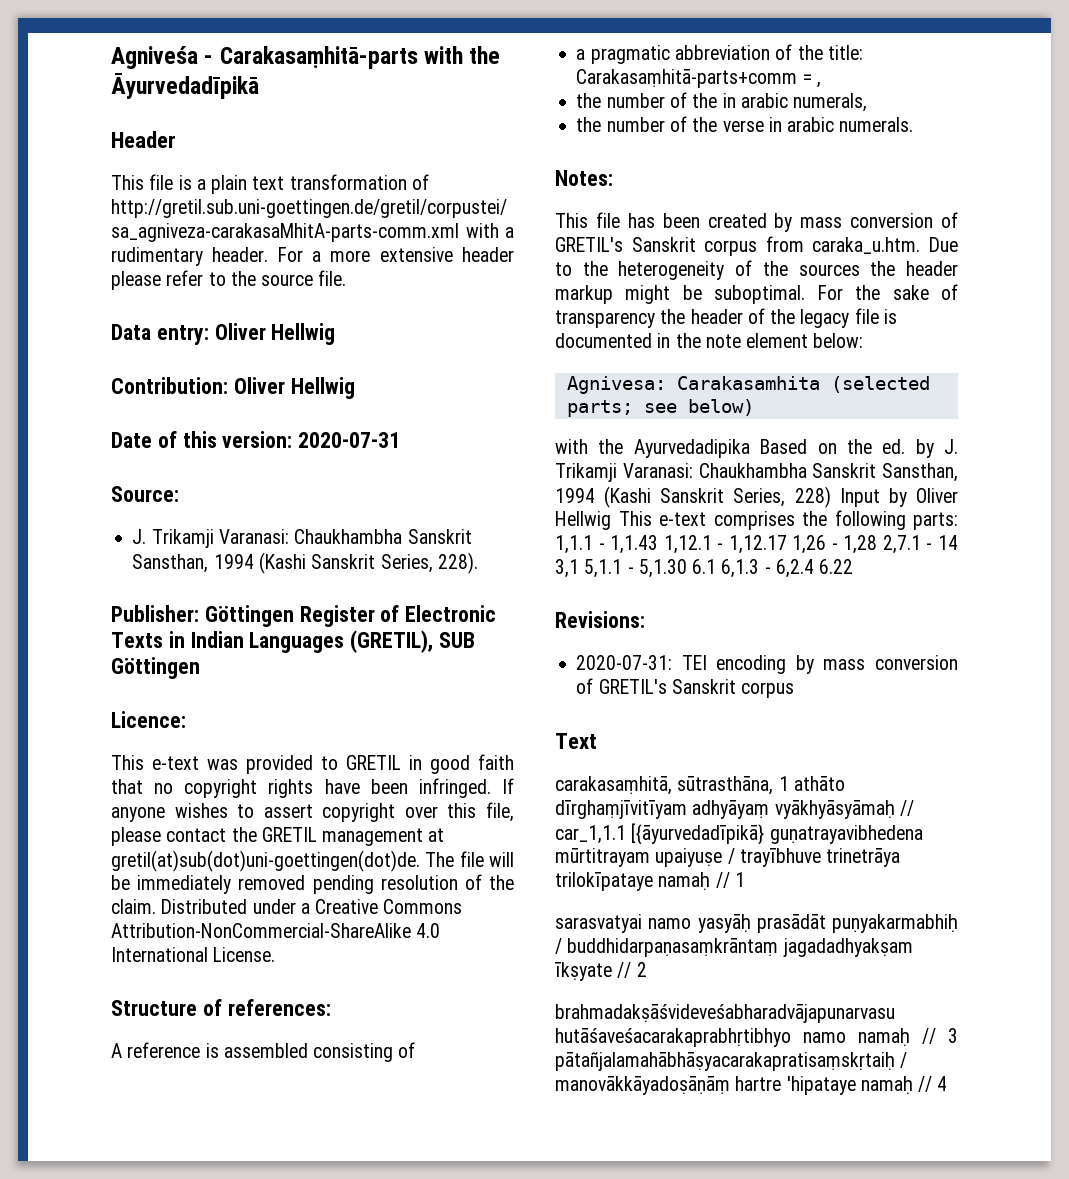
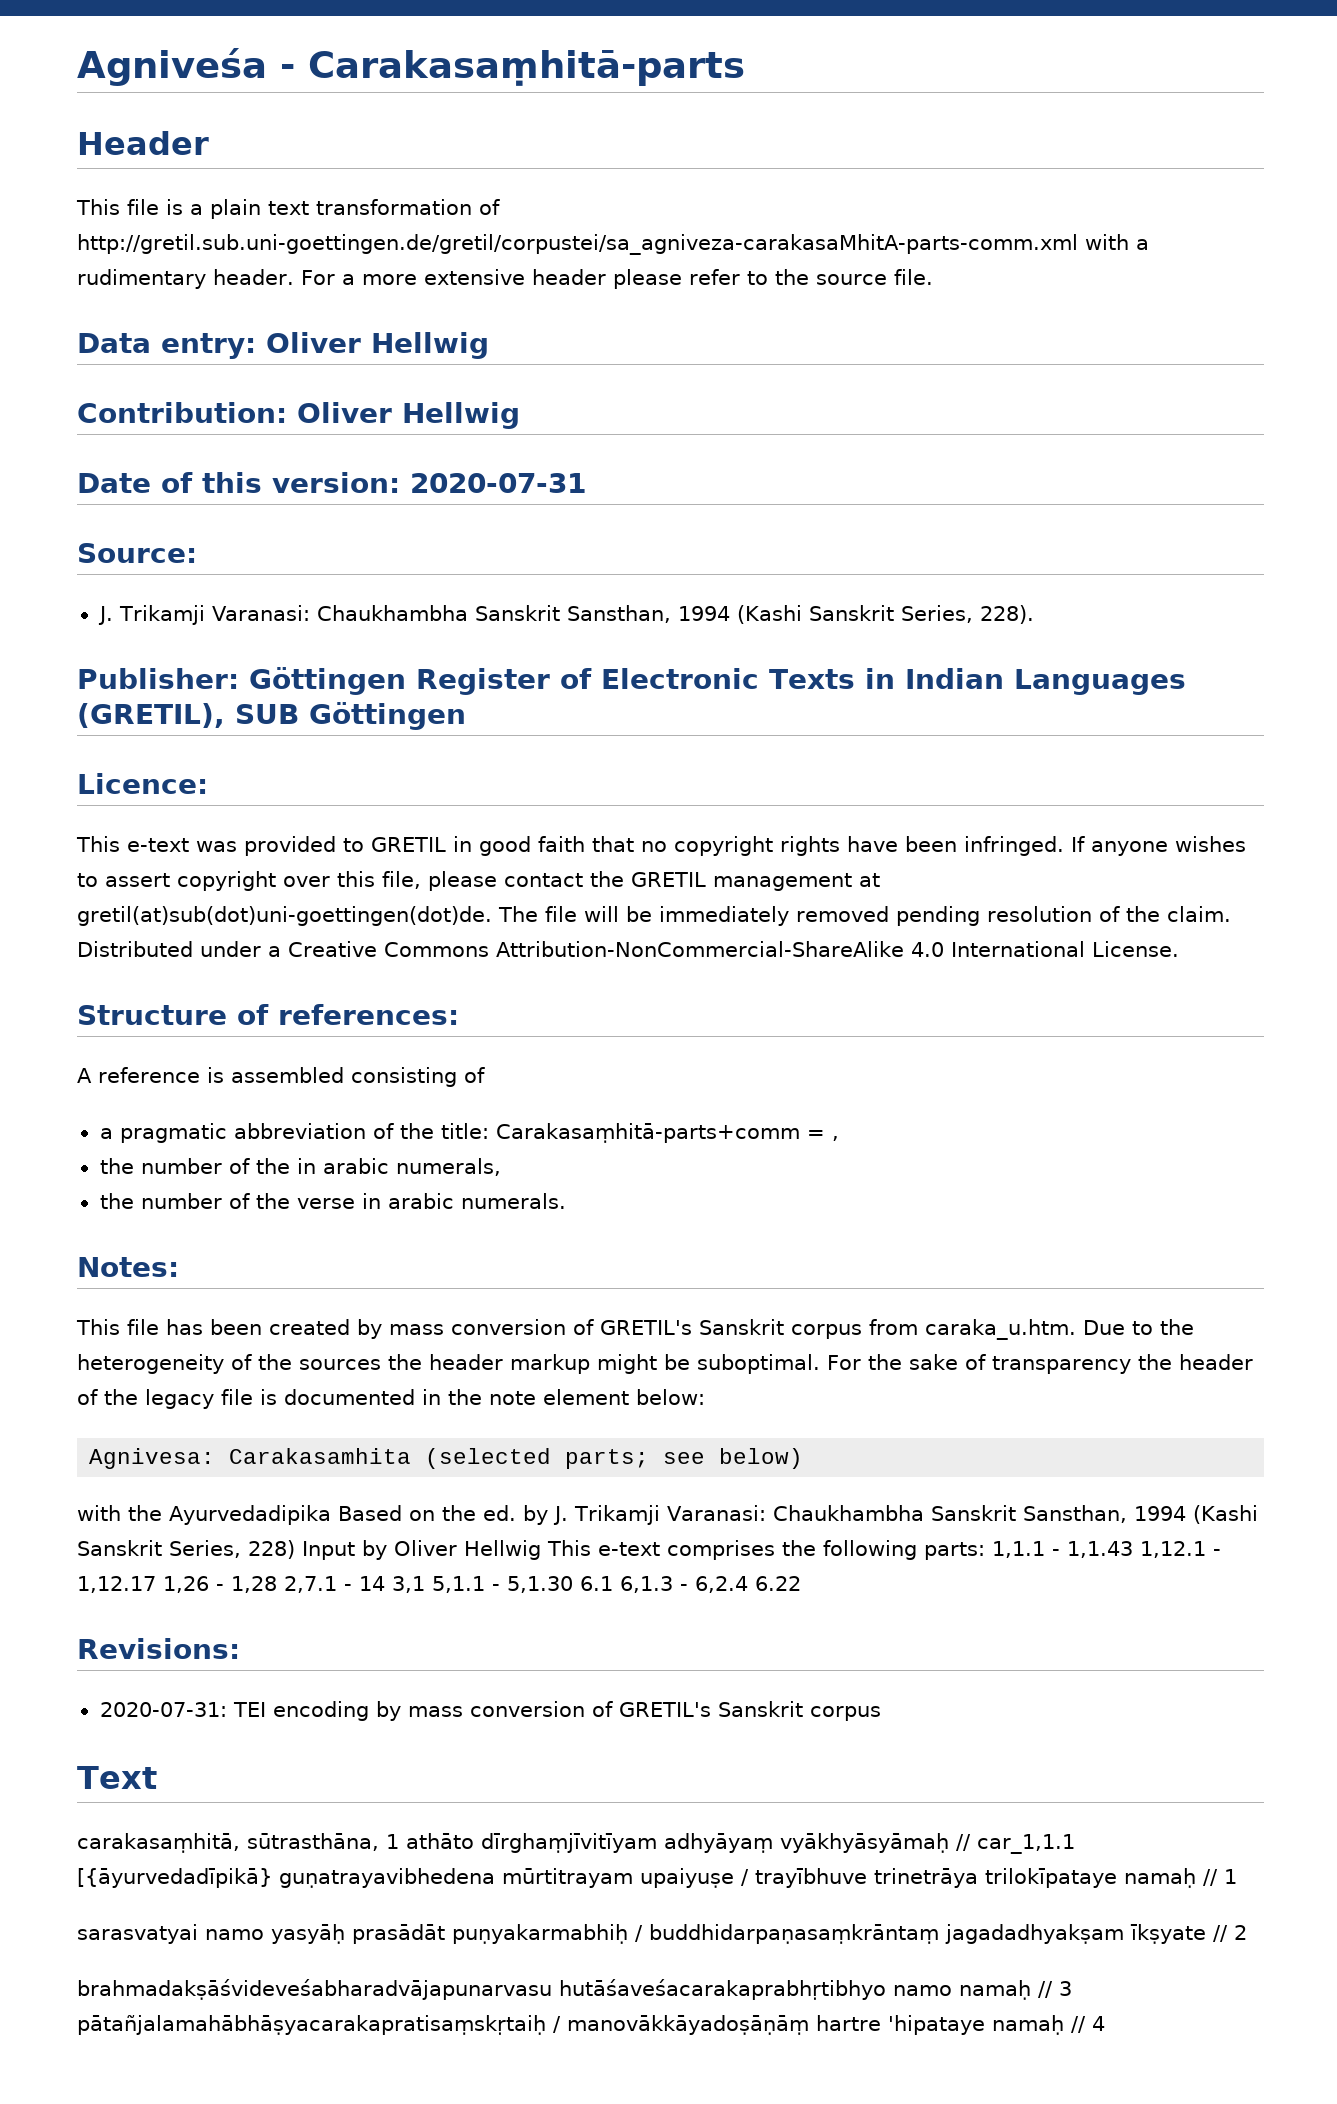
[424,46,501,64] [111,73,259,99] with the Āyurvedadīpikā -> (745, 68) none

